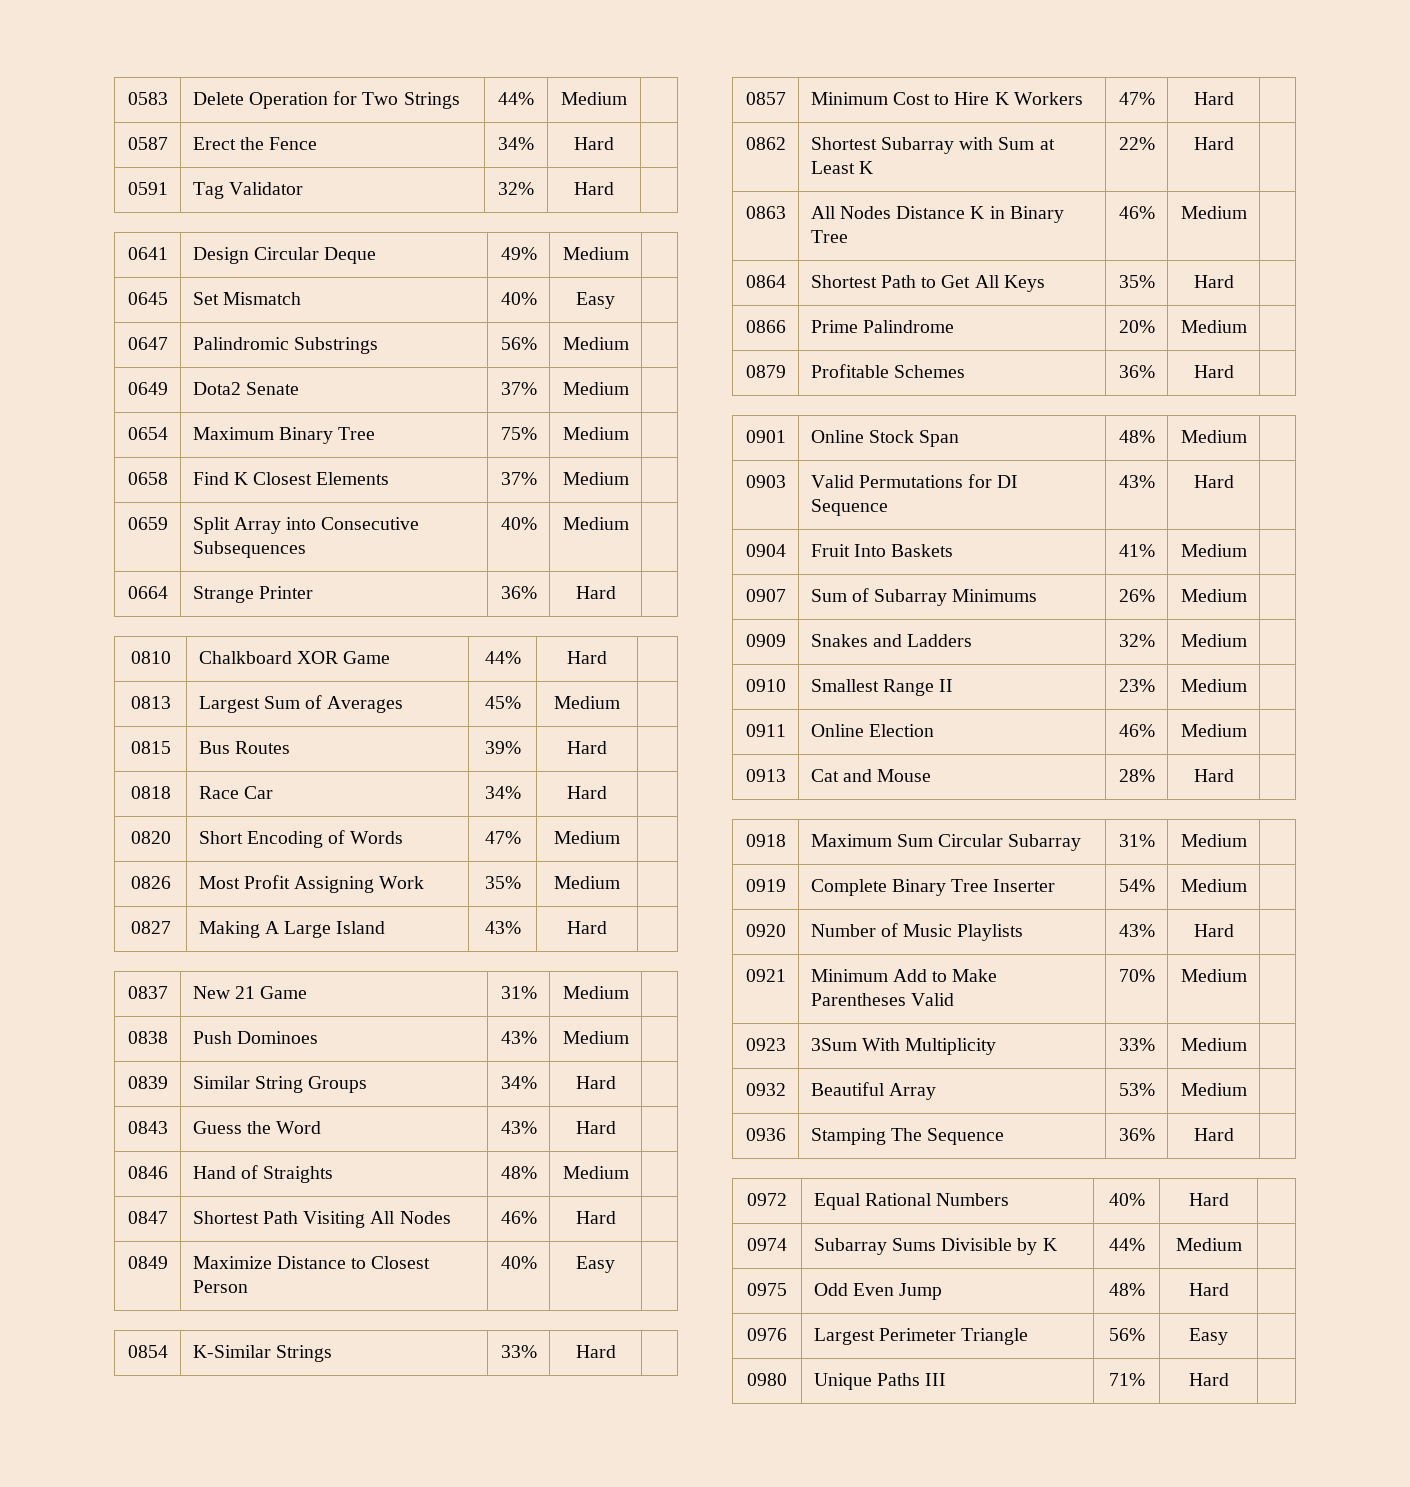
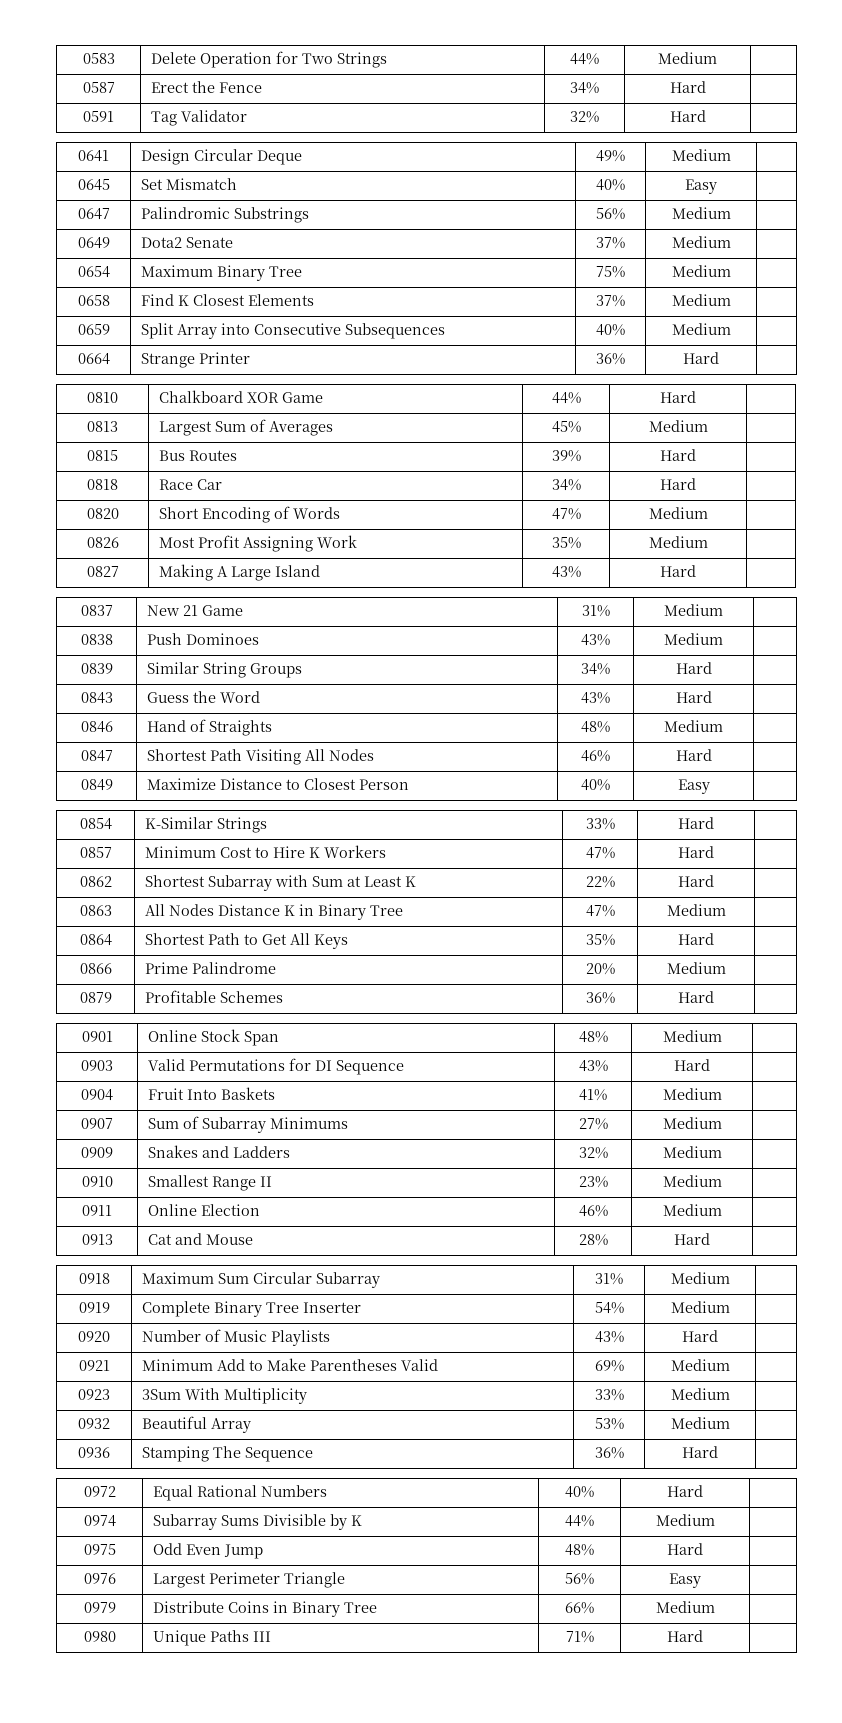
[1118,206,1155,219] 46% -> [585,905,615,917] 47%
[1118,589,1155,602] 26% -> [578,1118,608,1130] 27%
[1118,969,1155,982] 70% -> [594,1360,624,1372] 69%
(1228, 1336) none -> [83,1602,116,1613] [153,1601,378,1617] [565,1602,594,1614] [655,1601,715,1613] // 0979 | Distribute Coins in Binary Tree | 66% | Medium |

